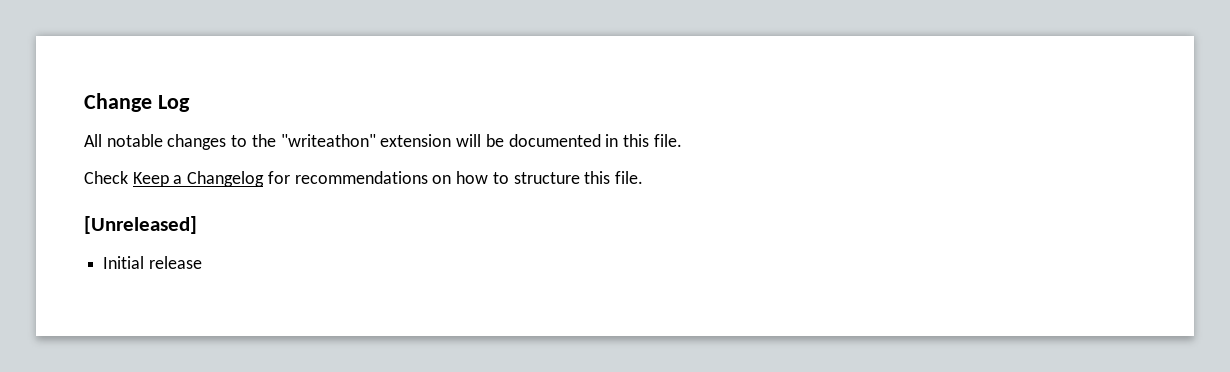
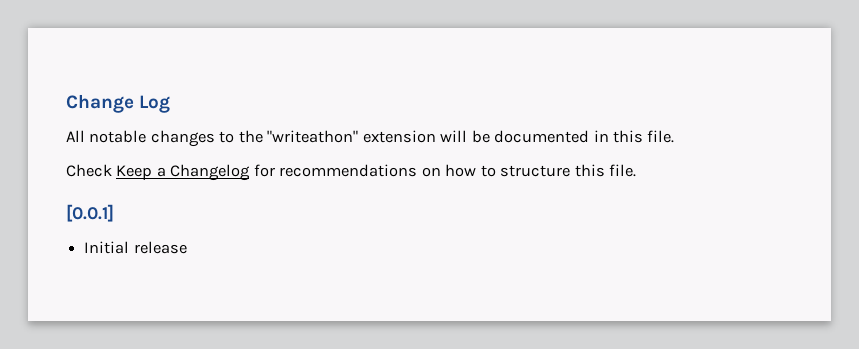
[84,216,197,234] [Unreleased] -> [66,204,114,222] [0.0.1]

